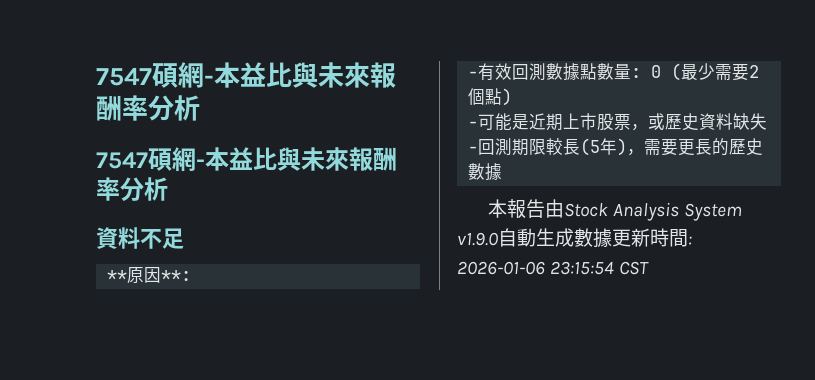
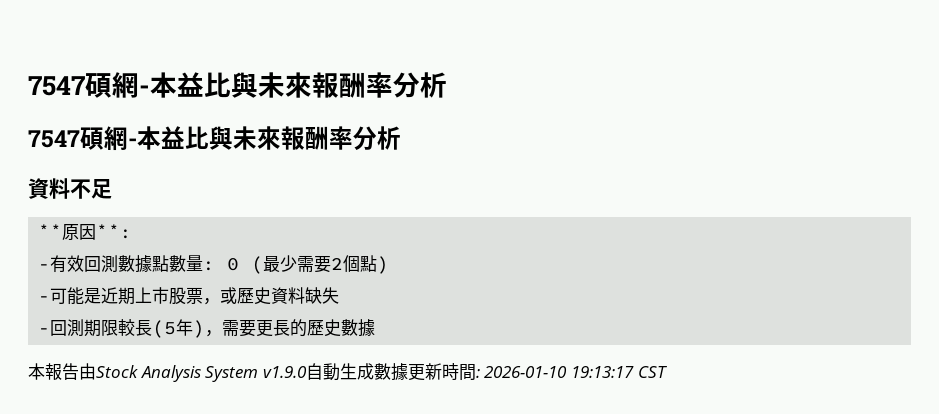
[457,261,615,275] 2026-01-06 23:15:54 -> [484,366,634,378] 2026-01-10 19:13:17

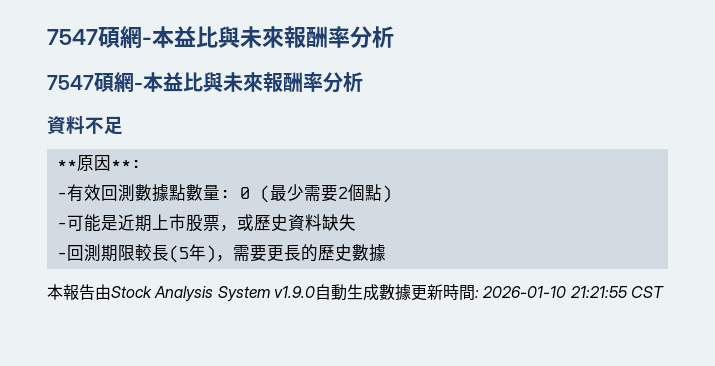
[570,366,634,378] 19:13:17 -> [569,286,628,298] 21:21:55

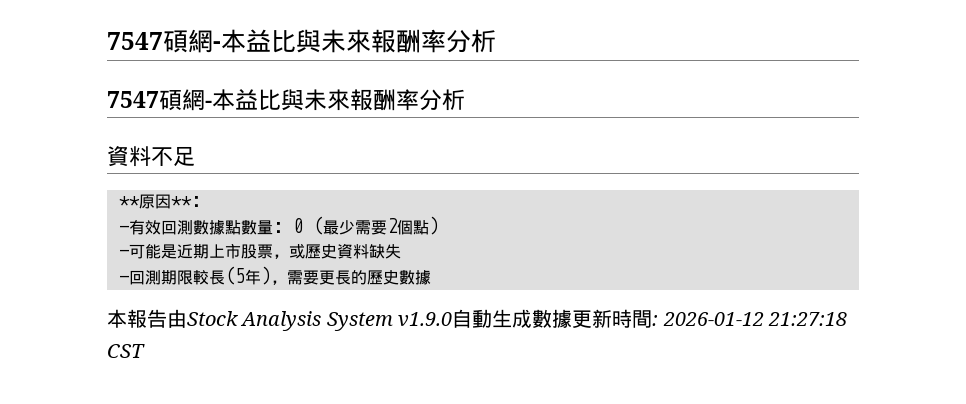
[482,286,628,298] 2026-01-10 21:21:55 -> [662,312,847,326] 2026-01-12 21:27:18

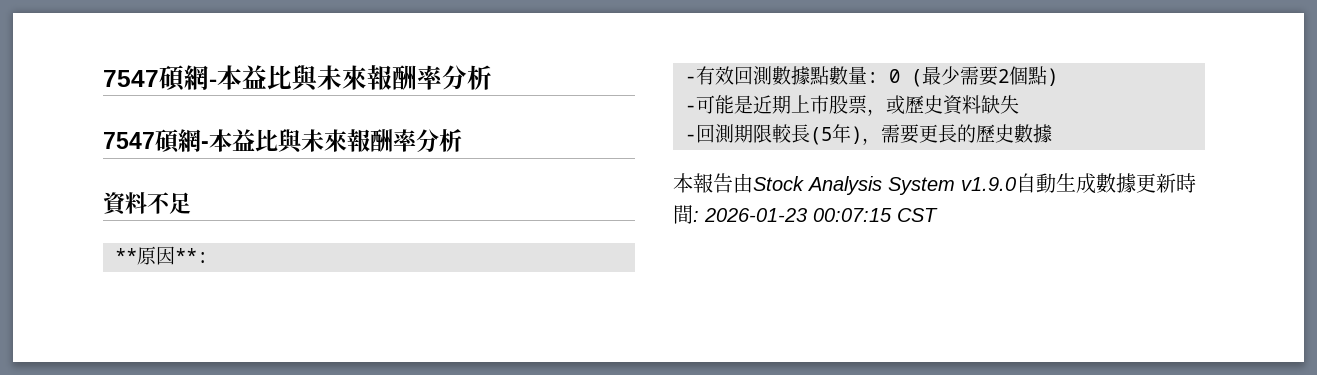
[662,312,847,326] 2026-01-12 21:27:18 -> [704,208,892,222] 2026-01-23 00:07:15

